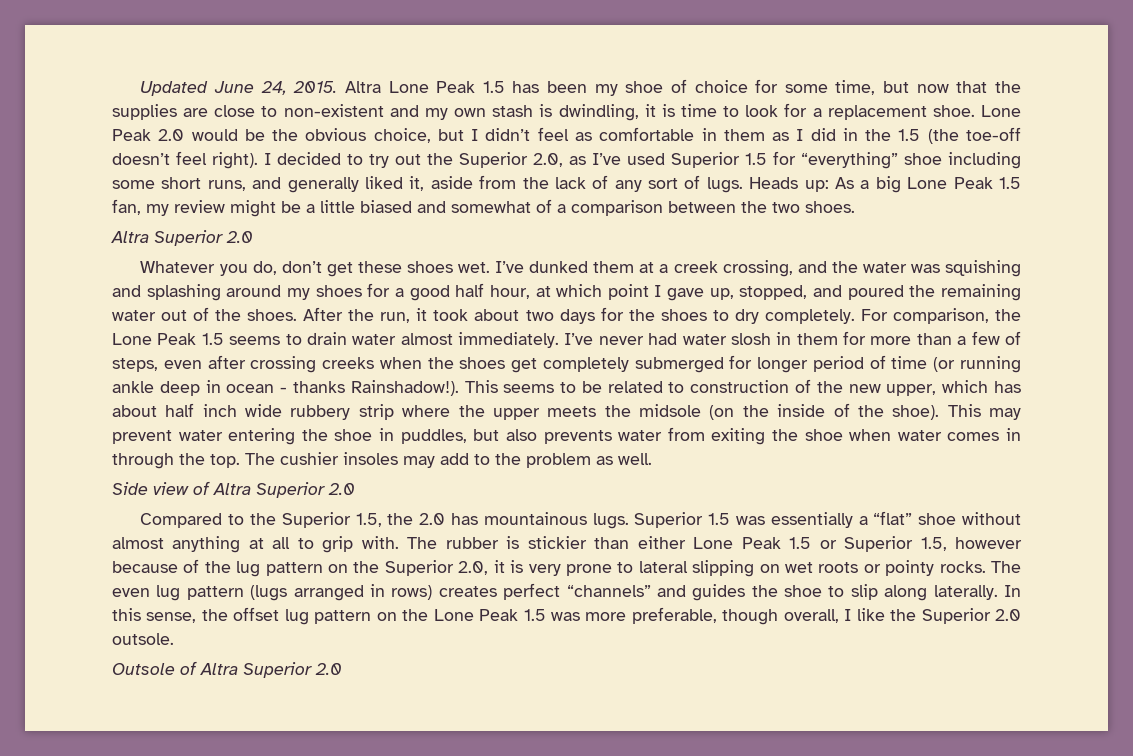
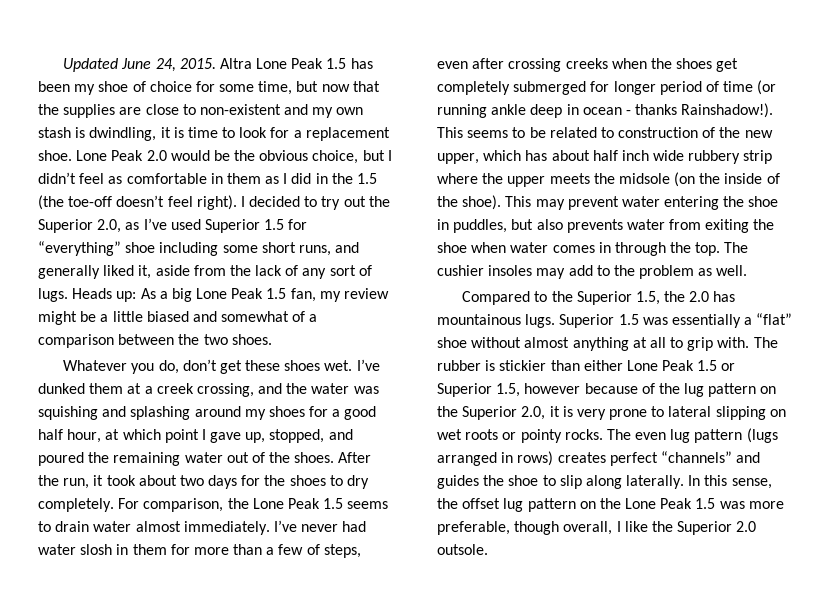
[111,230,253,246] // Altra Superior 2.0 -> (272, 339) none
[112,481,355,498] // Side view of Altra Superior 2.0 -> (748, 270) none
[112,661,342,678] // Outsole of Altra Superior 2.0 -> (488, 549) none

